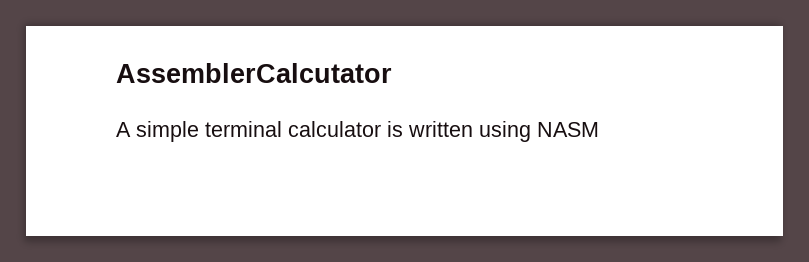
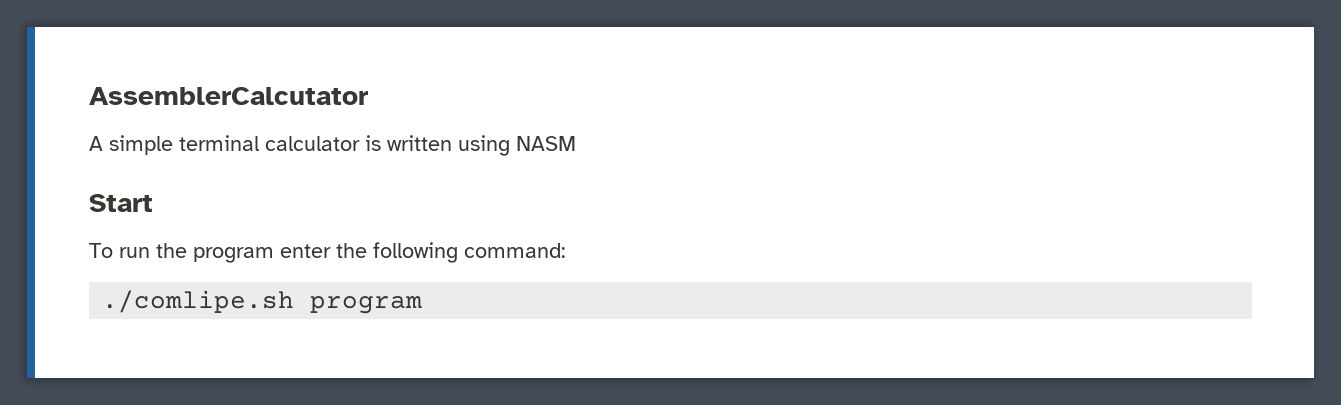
(599, 129) none -> [89,194,153,212] [89,242,566,263] [102,290,423,314] // Start // To run the program enter the following command: // ./comlipe.sh program

